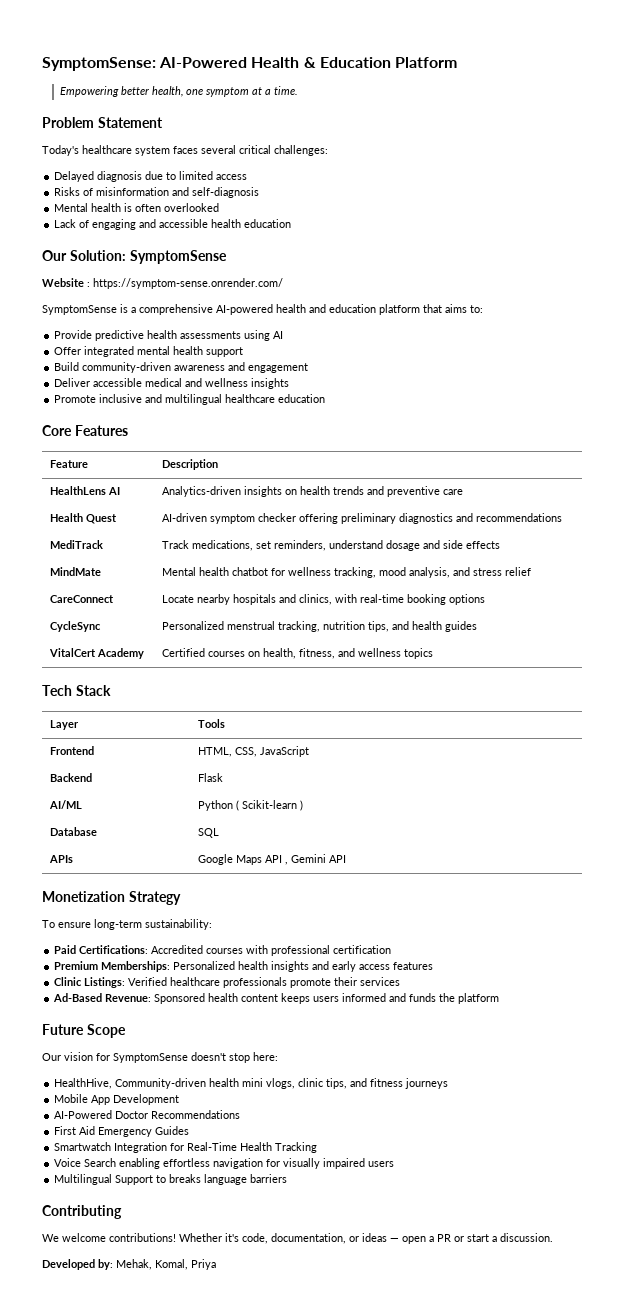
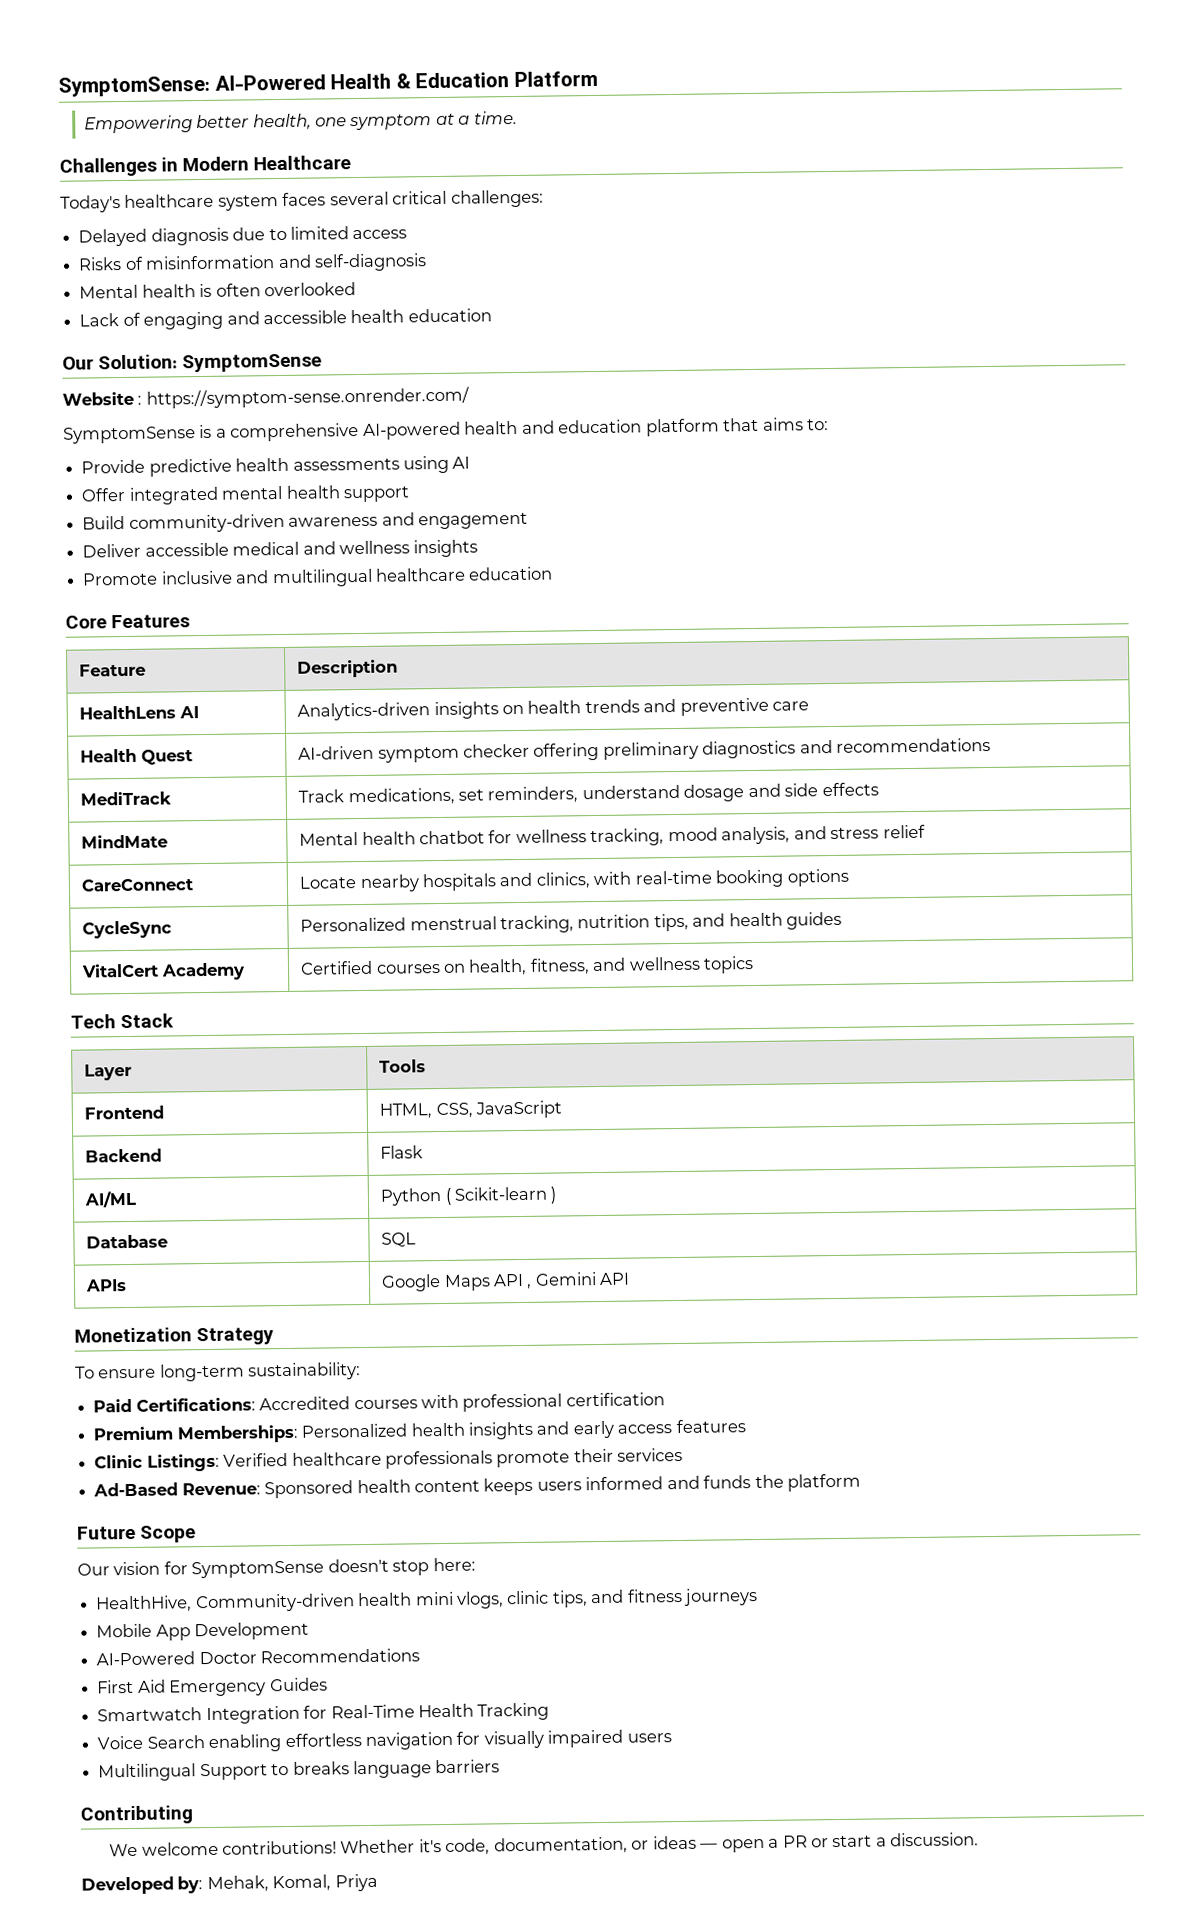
[42,117,163,128] Problem Statement -> [59,155,352,177] Challenges in Modern Healthcare

